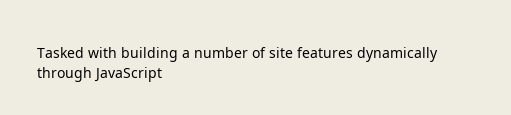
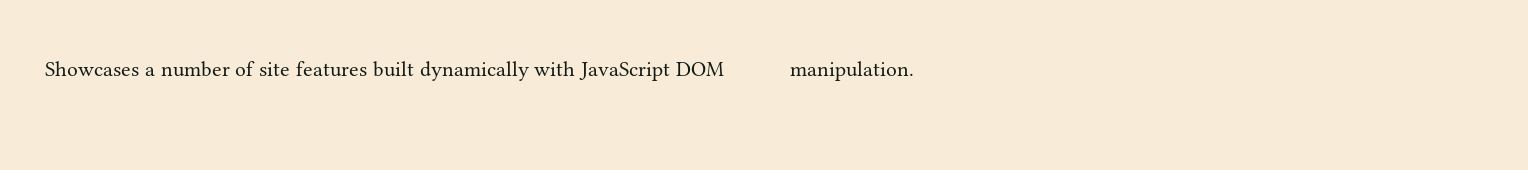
[37,47,178,62] Tasked with building -> [45,61,139,76] Showcases
[357,47,438,62] [37,67,162,82] dynamically through JavaScript -> [372,61,914,81] built dynamically with JavaScript DOM manipulation.

